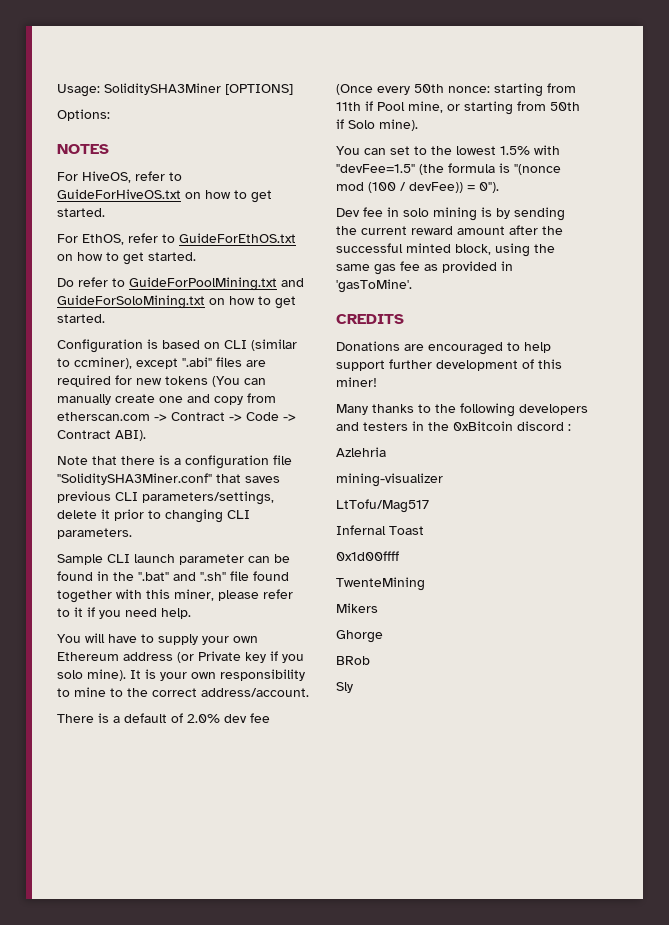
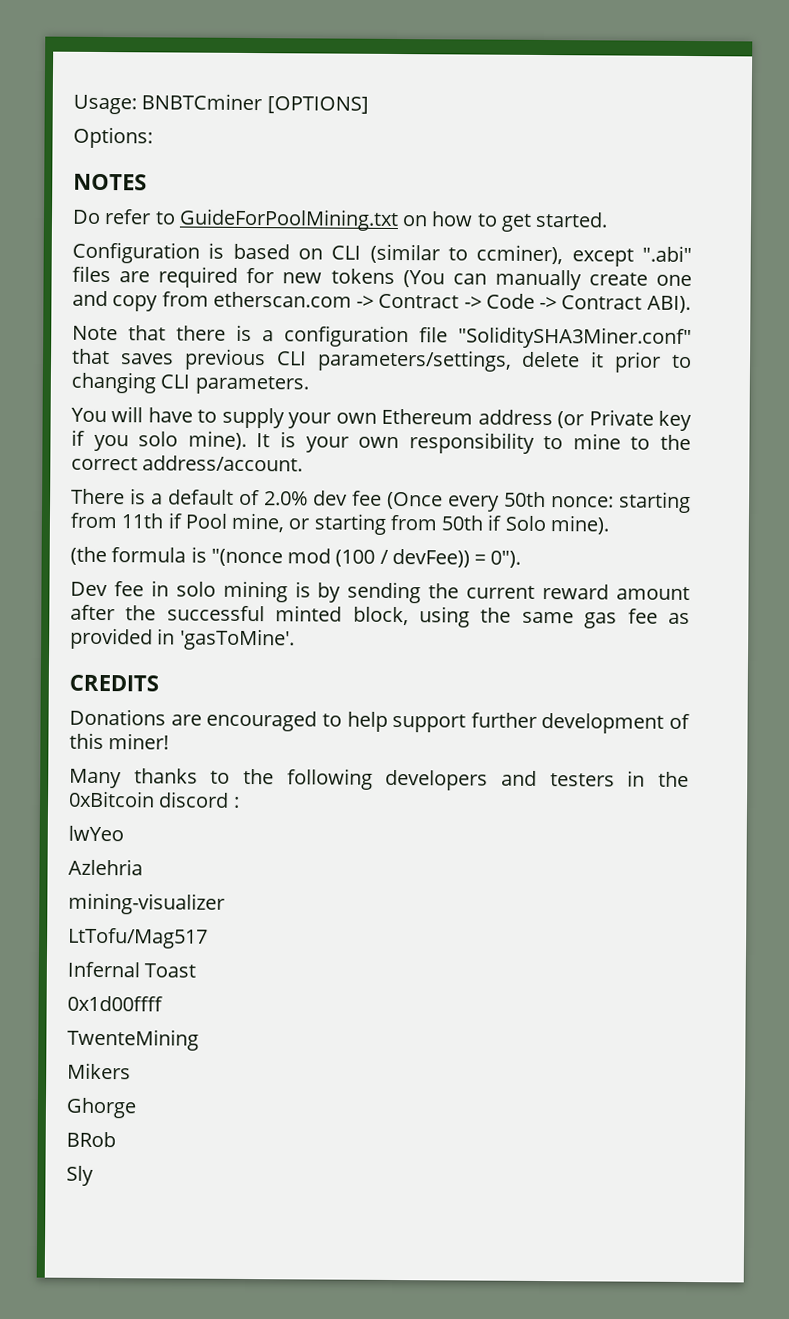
[104,83,221,95] SoliditySHA3Miner -> [141,93,263,111] BNBTCminer
[57,171,182,183] [57,189,272,203] [57,208,105,217] [57,233,296,245] [57,252,196,265] // For HiveOS, refer to GuideForHiveOS.txt on how to get started. // For EthOS, refer to GuideForEthOS.txt on how to get started. -> (147, 182) none
[281,278,304,287] [57,295,205,309] and GuideForSoloMining.txt -> (399, 220) none
[57,554,290,565] [57,571,289,581] [57,589,293,603] [57,607,191,619] // Sample CLI launch parameter can be found in the ".bat" and ".sh" file found together with this miner, please refer to it if you need help. -> (309, 385) none
[336,145,560,155] [336,164,415,173] You can set to the lowest 1.5% with "devFee=1.5" -> (609, 525) none
(571, 427) none -> [68,825,124,842] // lwYeo

